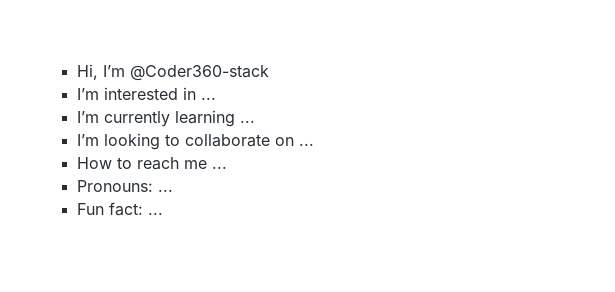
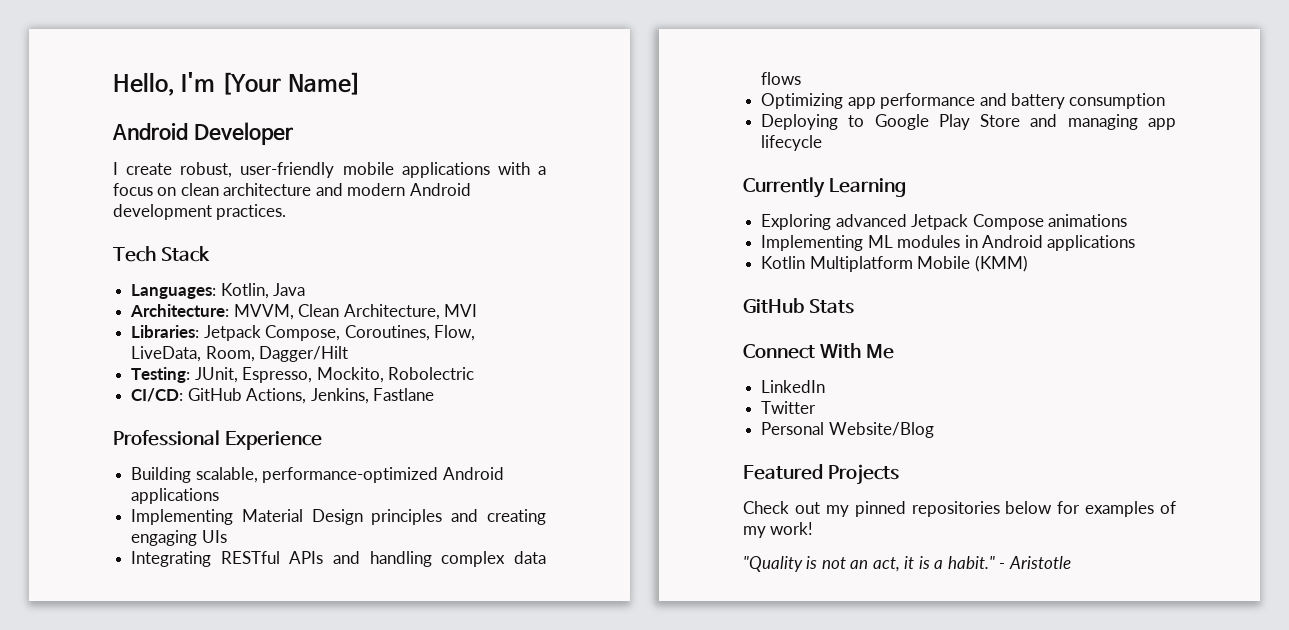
[76,64,269,81] [76,87,216,100] [76,110,255,127] [76,133,314,150] [76,157,227,170] [76,180,173,192] [76,202,163,216] Hi, I’m @Coder360-stack // I’m interested in ... // I’m currently learning ... // I’m looking to collaborate on ... // How to reach me ... // Pronouns: ... // Fun fact: ... -> [113,72,361,96] [112,122,293,145] [113,162,546,178] [113,183,471,196] [113,204,287,220] [113,246,210,262] [131,283,306,299] [130,304,477,320] [131,325,475,341] [131,346,349,362] [131,367,474,383] [131,388,434,404] [113,430,322,450] [131,467,504,483] [131,488,220,504] [131,509,546,525] [131,530,227,546] [131,551,546,567] [761,72,802,85] [761,93,1166,109] [761,114,1176,130] [761,135,823,151] [743,177,906,198] [761,214,1127,230] [761,235,1136,251] [761,255,1028,272] [743,298,854,314] [743,343,894,359] [761,380,826,393] [761,401,817,414] [761,422,934,438] [743,464,899,485] [743,501,1176,517] [743,522,814,538] [743,556,1071,572] Hello, I'm [Your Name] // Android Developer // I create robust, user-friendly mobile applications with a focus on clean architecture and modern Android development practices. // Tech Stack // Languages: Kotlin, Java // Architecture: MVVM, Clean Architecture, MVI // Libraries: Jetpack Compose, Coroutines, Flow, LiveData, Room, Dagger/Hilt // Testing: JUnit, Espresso, Mockito, Robolectric // CI/CD: GitHub Actions, Jenkins, Fastlane // Professional Experience // Building scalable, performance-optimized Android applications // Implementing Material Design principles and creating engaging UIs // Integrating RESTful APIs and handling complex data flows // Optimizing app performance and battery consumption // Deploying to Google Play Store and managing app lifecycle // Currently Learning // Exploring advanced Jetpack Compose animations // Implementing ML modules in Android applications // Kotlin Multiplatform Mobile (KMM) // GitHub Stats // Connect With Me // LinkedIn // Twitter // Personal Website/Blog // Featured Projects // Check out my pinned repositories below for examples of my work! // "Quality is not an act, it is a habit." - Aristotle

